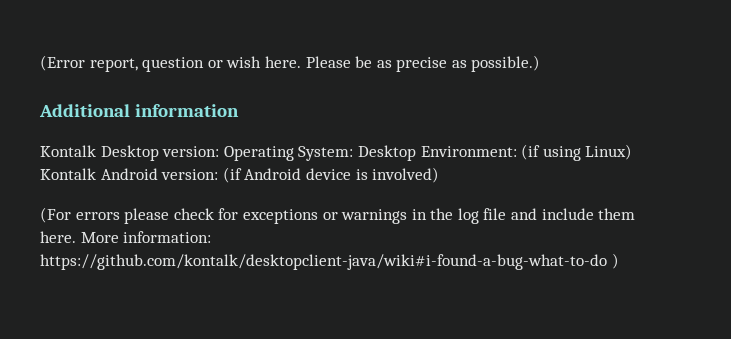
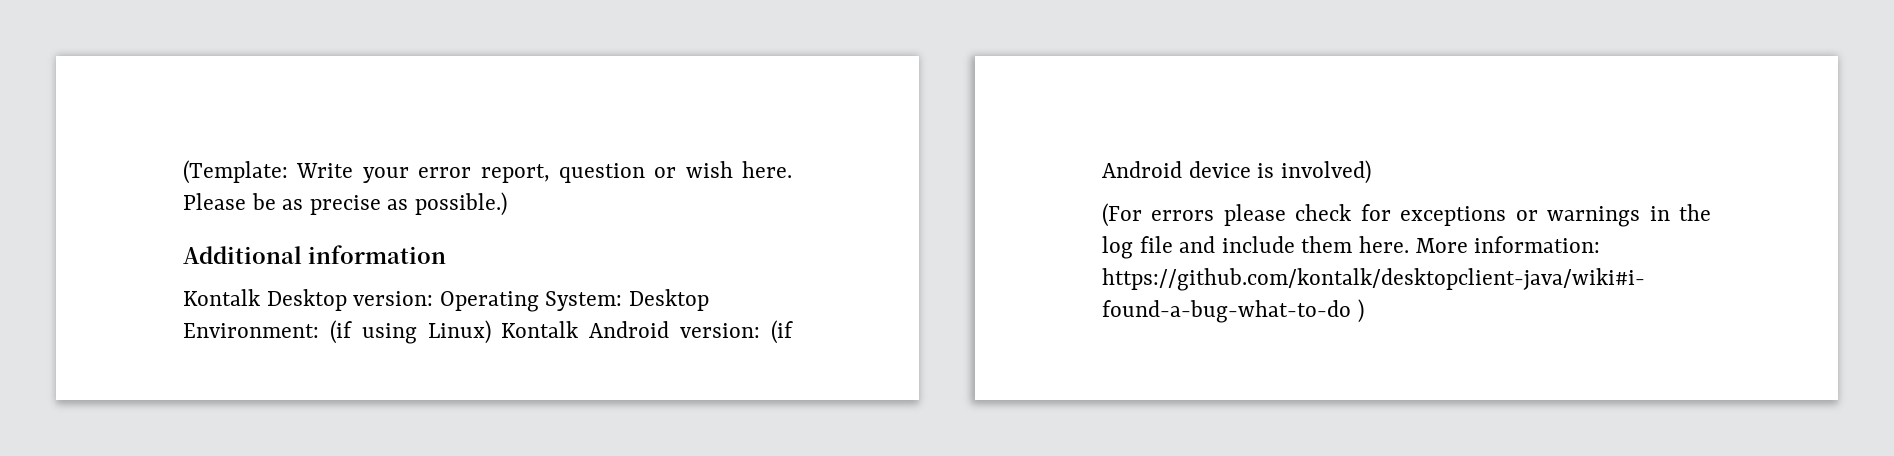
[40,55,85,71] (Error -> [183,160,472,184] (Template: Write your error

